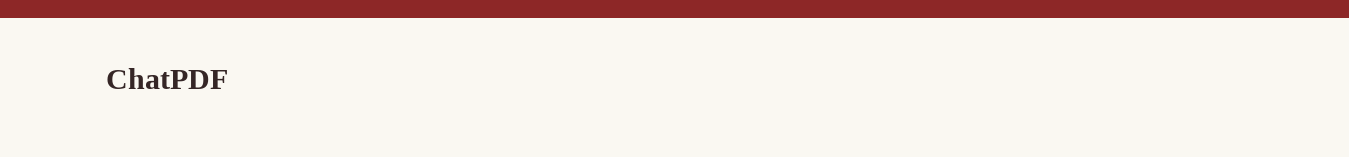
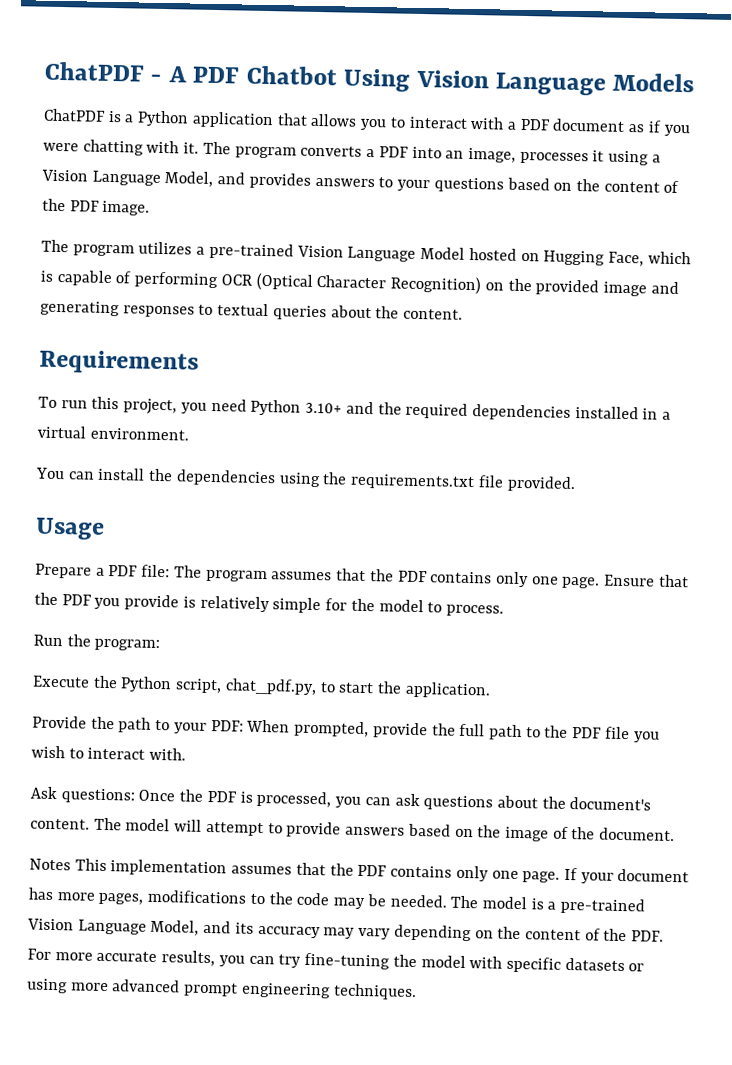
[106,68,228,89] ChatPDF -> [44,61,695,96] [43,108,690,137] [43,139,661,166] [41,169,680,194] [42,198,151,216] [41,239,691,267] [40,269,679,297] [40,300,464,321] [39,349,199,375] [38,396,672,421] [37,425,189,441] [35,467,576,493] [35,517,105,540] [35,563,689,589] [34,592,504,617] [33,634,161,652] [32,675,491,699] [32,715,660,743] [31,745,187,761] [30,786,652,811] [30,817,676,842] [29,858,690,884] [28,887,646,915] [27,918,665,942] [27,948,645,973] [27,978,417,1001] ChatPDF - A PDF Chatbot Using Vision Language Models // ChatPDF is a Python application that allows you to interact with a PDF document as if you were chatting with it. The program converts a PDF into an image, processes it using a Vision Language Model, and provides answers to your questions based on the content of the PDF image. // The program utilizes a pre-trained Vision Language Model hosted on Hugging Face, which is capable of performing OCR (Optical Character Recognition) on the provided image and generating responses to textual queries about the content. // Requirements // To run this project, you need Python 3.10+ and the required dependencies installed in a virtual environment. // You can install the dependencies using the requirements.txt file provided. // Usage // Prepare a PDF file: The program assumes that the PDF contains only one page. Ensure that the PDF you provide is relatively simple for the model to process. // Run the program: // Execute the Python script, chat_pdf.py, to start the application. // Provide the path to your PDF: When prompted, provide the full path to the PDF file you wish to interact with. // Ask questions: Once the PDF is processed, you can ask questions about the document's content. The model will attempt to provide answers based on the image of the document. // Notes This implementation assumes that the PDF contains only one page. If your document has more pages, modifications to the code may be needed. The model is a pre-trained Vision Language Model, and its accuracy may vary depending on the content of the PDF. For more accurate results, you can try fine-tuning the model with specific datasets or using more advanced prompt engineering techniques.

